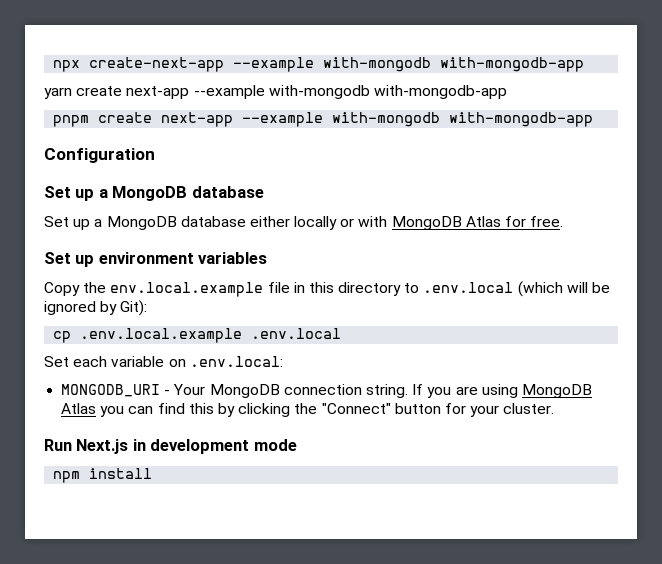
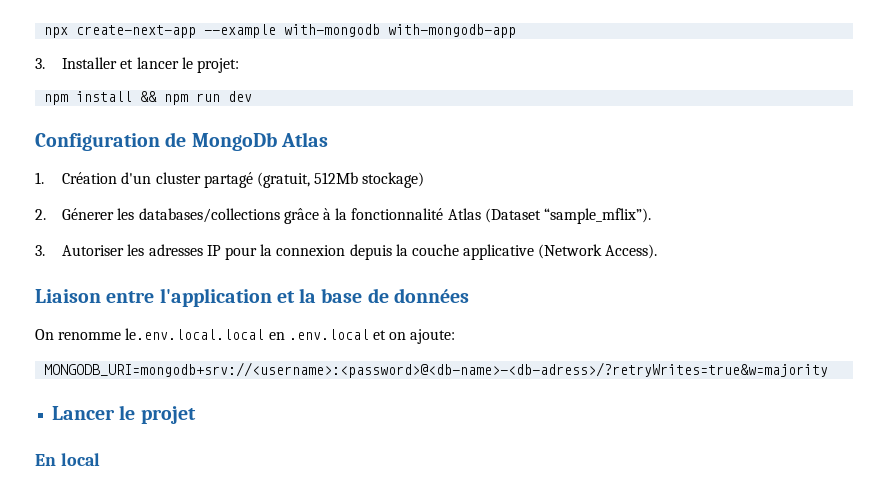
[44,85,507,99] [53,112,594,127] [44,148,155,163] [44,186,264,201] [44,216,564,230] [44,252,268,267] [44,281,611,297] [44,300,148,316] [53,328,342,343] [44,356,283,367] [61,384,592,398] [61,403,555,417] [44,439,297,454] [53,468,153,483] yarn create next-app --example with-mongodb with-mongodb-app // pnpm create next-app --example with-mongodb with-mongodb-app // Configuration // Set up a MongoDB database // Set up a MongoDB database either locally or with MongoDB Atlas for free. // Set up environment variables // Copy the env.local.example file in this directory to .env.local (which will be ignored by Git): // cp .env.local.example .env.local // Set each variable on .env.local: // MONGODB_URI - Your MongoDB connection string. If you are using MongoDB Atlas you can find this by clicking the "Connect" button for your cluster. // Run Next.js in development mode // npm install -> [35,57,239,73] [44,91,253,105] [35,132,328,151] [35,172,425,188] [35,208,651,224] [35,244,658,260] [35,288,469,307] [35,328,456,344] [44,362,829,378] [52,405,196,424] [35,453,100,466] 3. Installer et lancer le projet: // npm install && npm run dev // Configuration de MongoDb Atlas // 1. Création d'un cluster partagé (gratuit, 512Mb stockage) // 2. Génerer les databases/collections grâce à la fonctionnalité Atlas (Dataset “sample_mflix”). // 3. Autoriser les adresses IP pour la connexion depuis la couche applicative (Network Access). // Liaison entre l'application et la base de données // On renomme le.env.local.local en .env.local et on ajoute: // MONGODB_URI=mongodb+srv://<username>:<password>@<db-name>-<db-adress>/?retryWrites=true&w=majority // Lancer le projet // En local

